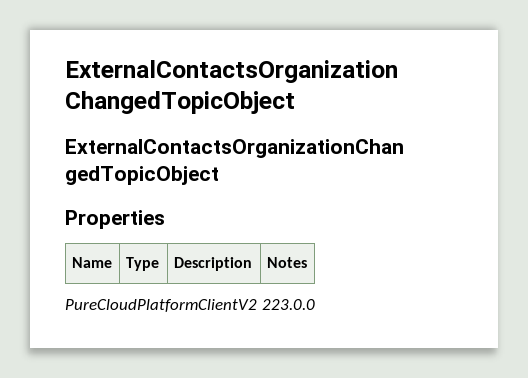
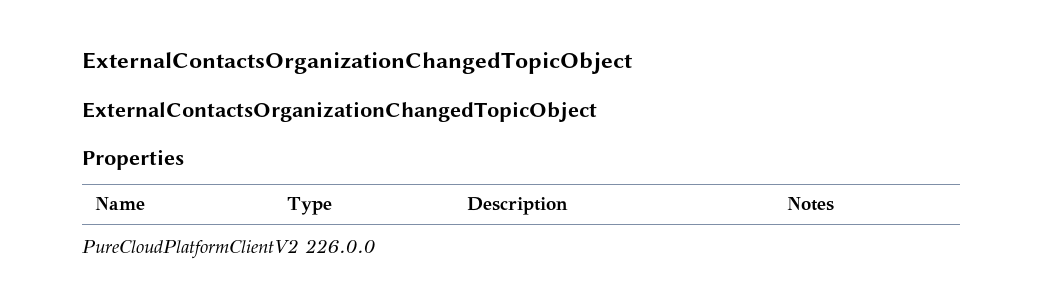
[261,299,315,310] 223.0.0 -> [305,239,375,253] 226.0.0

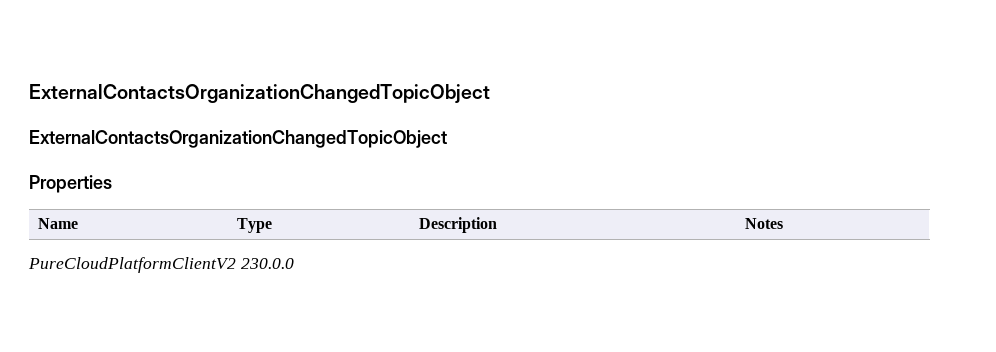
[305,239,375,253] 226.0.0 -> [240,258,294,269] 230.0.0

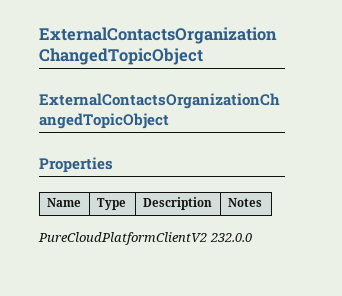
[240,258,294,269] 230.0.0 -> [209,233,252,242] 232.0.0

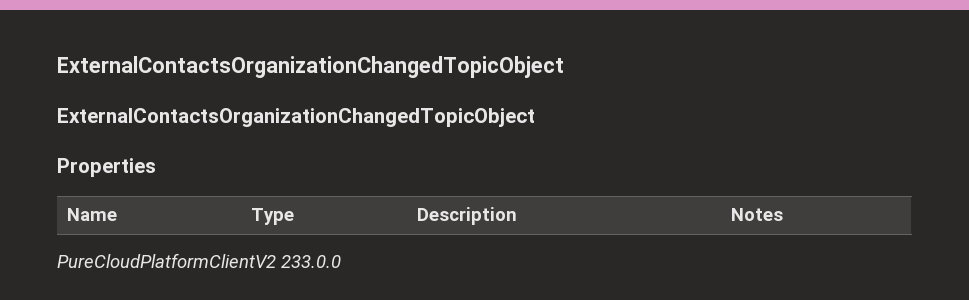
[209,233,252,242] 232.0.0 -> [281,255,341,268] 233.0.0

